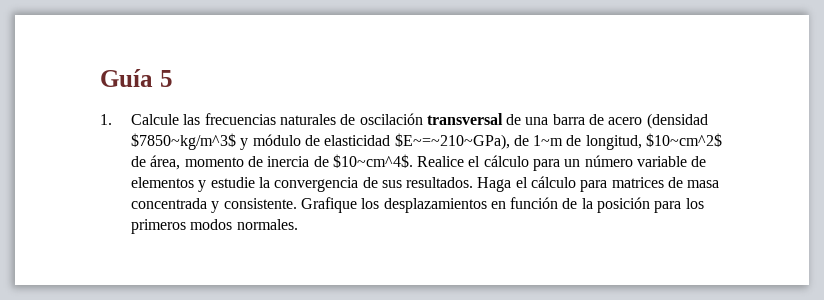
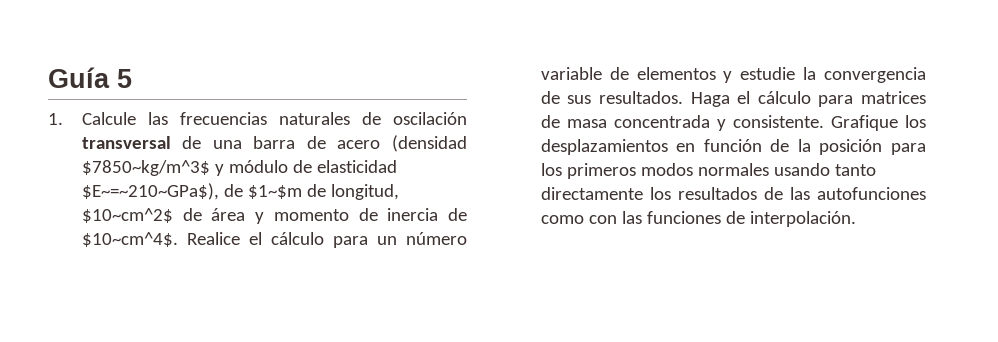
[394,133,564,150] $E~=~210~GPa), de 1~m -> [81,183,302,200] $E~=~210~GPa$), de $1~$m
[150,155,181,170] área, -> [211,208,265,224] área y
[236,219,298,230] normales. -> [697,163,876,176] [540,187,926,200] [540,211,856,227] normales usando tanto directamente los resultados de las autofunciones como con las funciones de interpolación.

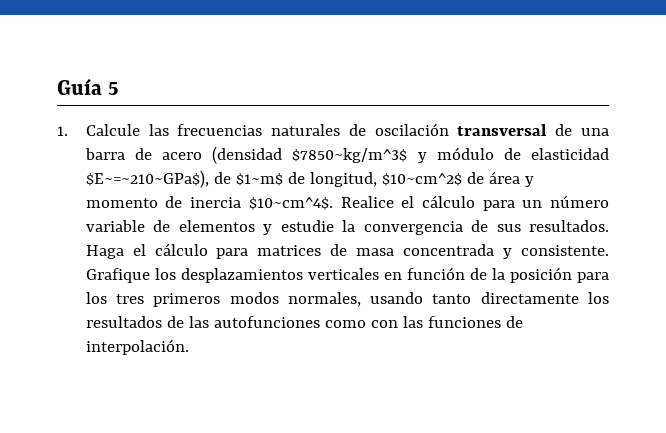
[247,185,302,199] $1~$m -> [235,173,283,186] $1~m$
[448,208,467,221] de -> (242, 202) none
(668, 147) none -> [307,268,379,280] verticales
(562, 169) none -> [116,294,145,304] tres
[697,163,769,176] normales -> [287,292,361,307] normales,

